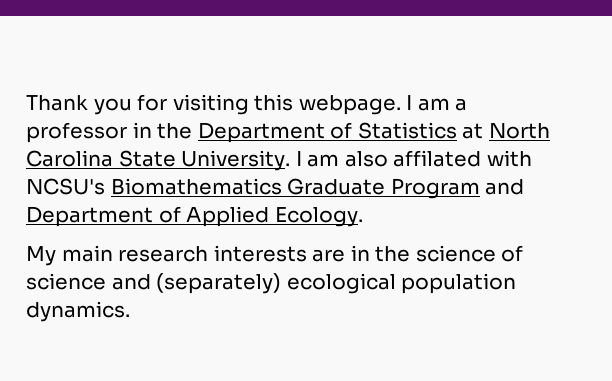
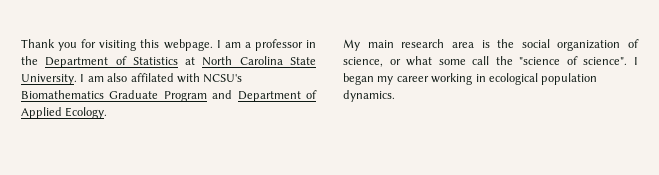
[213,245,524,262] [26,273,282,294] interests are in the science of science and (separately) -> [451,39,639,51] [343,56,638,67] [343,73,486,85] area is the social organization of science, or what some call the "science of science". I began my career working in

